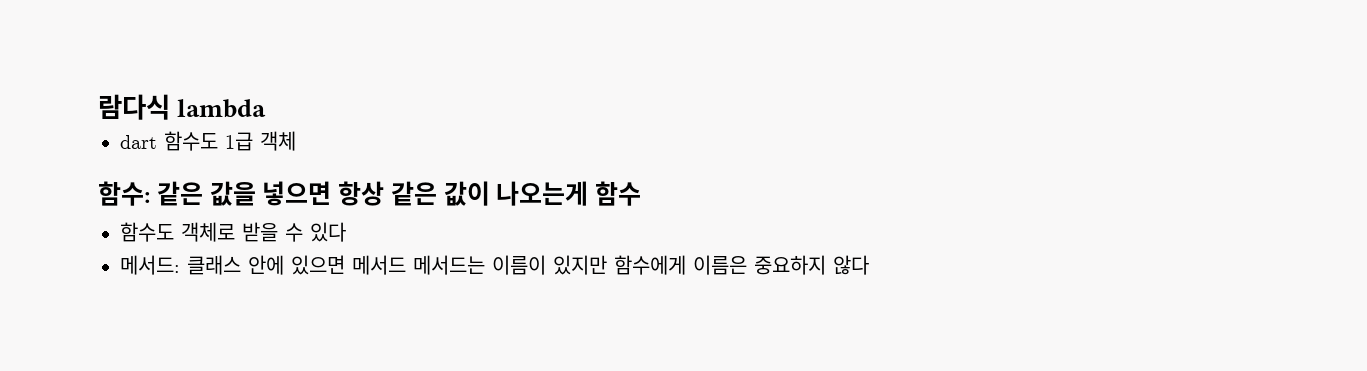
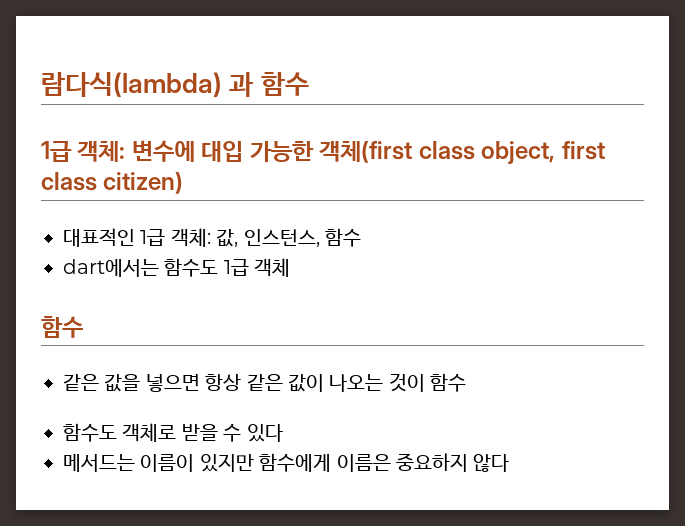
[98,94,267,120] [120,135,157,149] 람다식 lambda // dart -> [41,72,309,97] [41,140,605,164] [41,172,184,194] [63,228,361,247] [63,259,159,277] 람다식(lambda) 과 함수 // 1급 객체: 변수에 대입 가능한 객체(first class object, first class citizen) // 대표적인 1급 객체: 값, 인스턴스, 함수 // dart에서는
[98,181,150,206] 함수: -> [41,316,83,338] 함수 //
[496,181,589,206] 나오는게 -> [329,373,425,392] 나오는 것이
[120,255,406,275] 메서드: 클래스 안에 있으면 메서드 -> (283, 433) none

